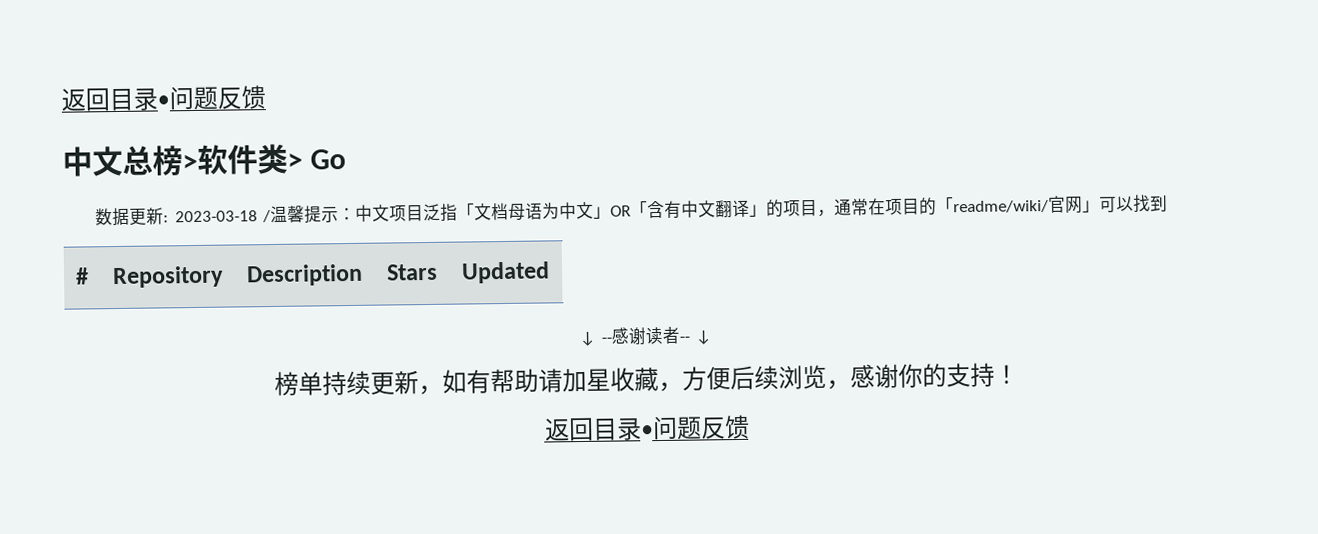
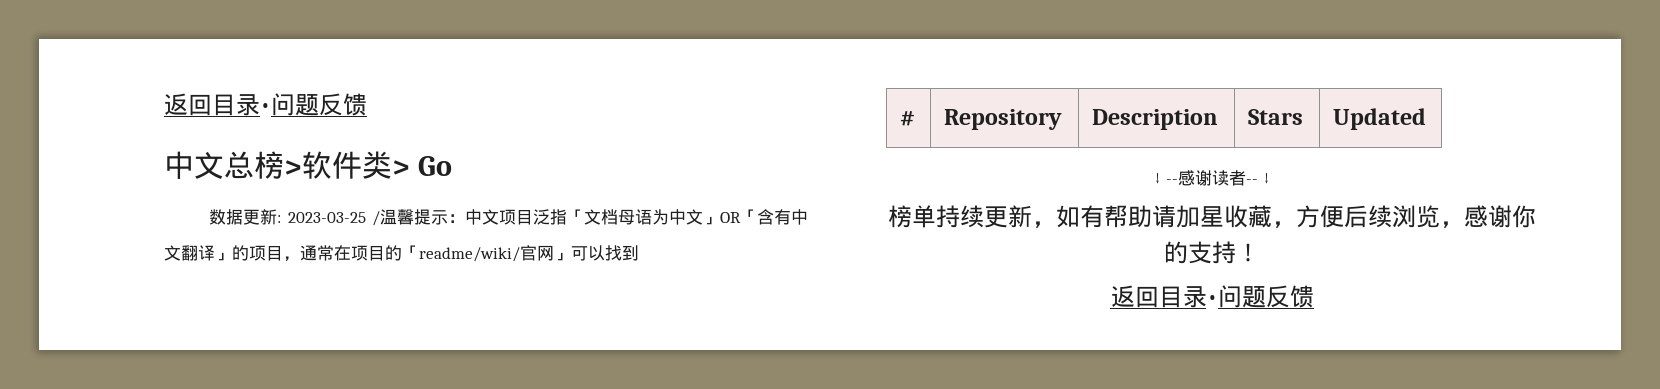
[174,210,258,223] 2023-03-18 -> [287,212,366,223] 2023-03-25

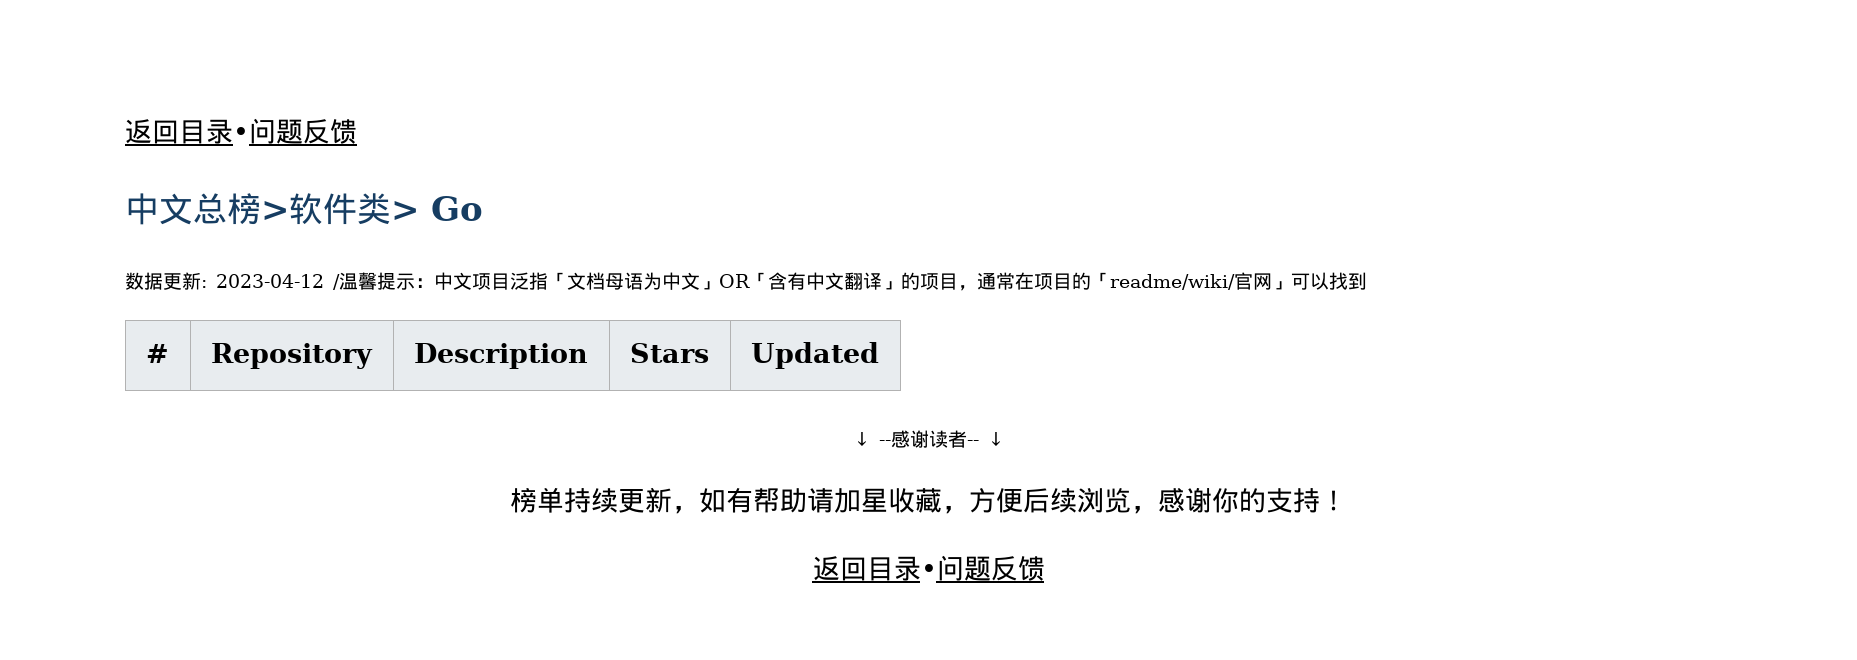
[287,212,366,223] 2023-03-25 -> [216,274,324,288] 2023-04-12

